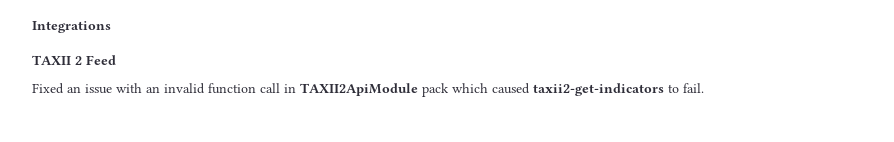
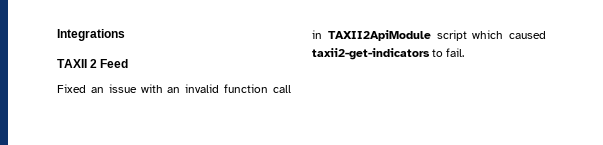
[422,83,449,97] pack -> [436,30,467,41] script

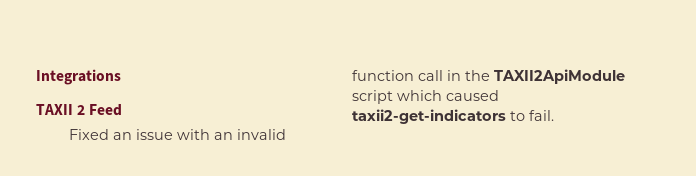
(322, 34) none -> [465,70,490,81] the

